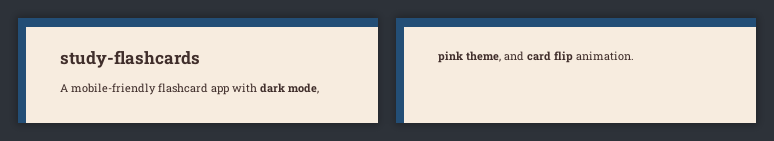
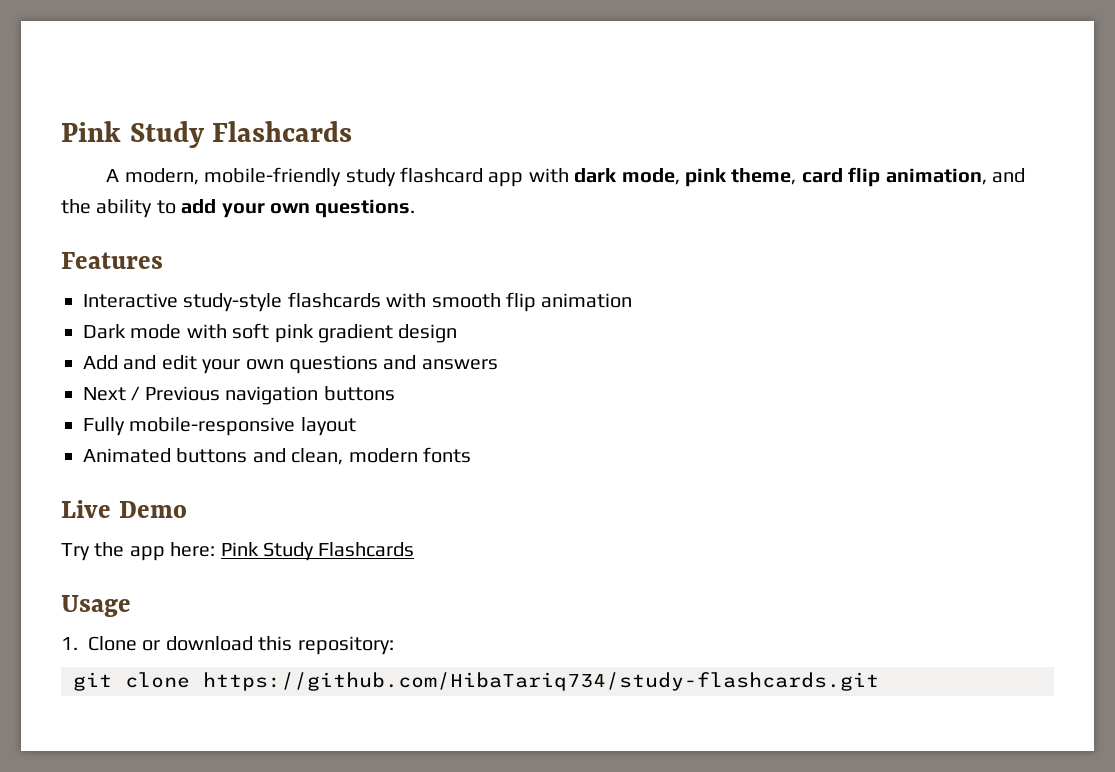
[60,50,200,68] [60,83,156,95] study-flashcards // A mobile-friendly -> [61,121,353,148] [106,167,396,187] Pink Study Flashcards // A modern, mobile-friendly study
[504,51,524,61] and -> (797, 176) none
[576,51,634,61] animation. -> [885,168,1025,185] [61,199,416,218] [61,252,163,269] [83,292,633,312] [83,323,458,343] [83,355,498,374] [83,386,395,405] [83,417,356,436] [83,447,471,465] [61,500,187,518] [61,542,415,561] [61,595,131,617] [61,636,394,655] [73,672,879,691] animation, and the ability to add your own questions. // Features // Interactive study-style flashcards with smooth flip animation // Dark mode with soft pink gradient design // Add and edit your own questions and answers // Next / Previous navigation buttons // Fully mobile-responsive layout // Animated buttons and clean, modern fonts // Live Demo // Try the app here: Pink Study Flashcards // Usage // 1. Clone or download this repository: // git clone https://github.com/HibaTariq734/study-flashcards.git

